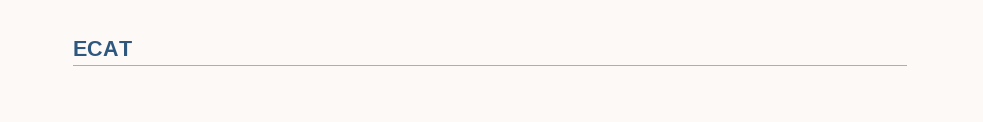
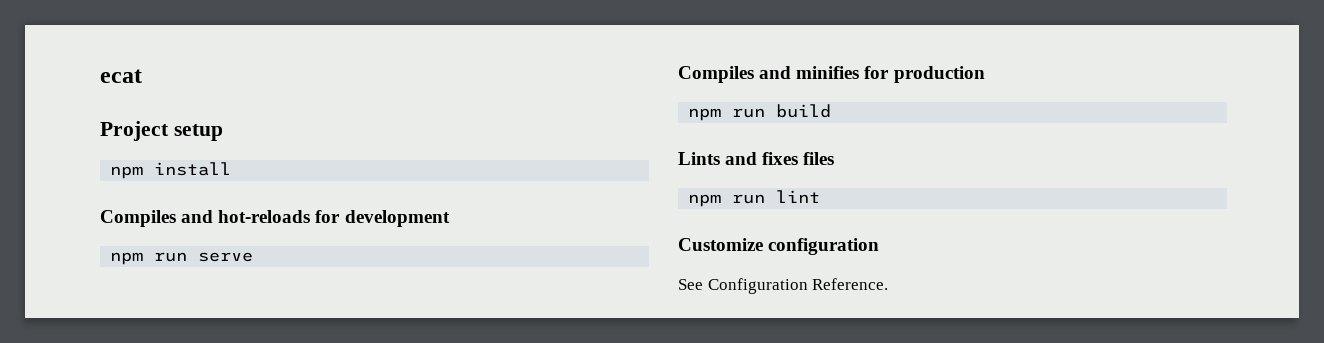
[73,41,132,56] ECAT -> [100,69,142,83] [100,121,223,141] [110,162,232,179] [100,210,450,227] [110,252,254,265] [678,66,985,83] [688,104,832,121] [678,152,835,165] [688,190,821,207] [678,238,880,255] [678,278,889,294] ecat // Project setup // npm install // Compiles and hot-reloads for development // npm run serve // Compiles and minifies for production // npm run build // Lints and fixes files // npm run lint // Customize configuration // See Configuration Reference.

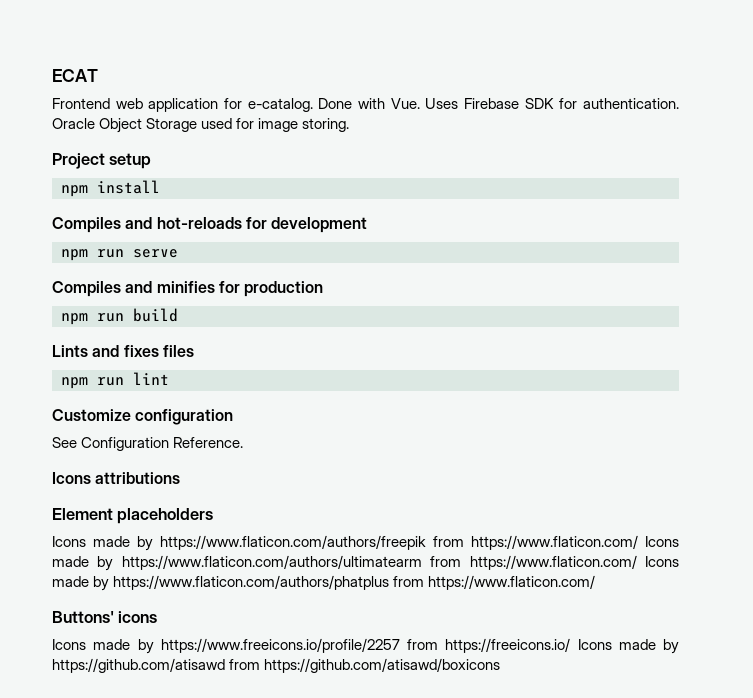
[100,69,142,83] ecat -> [52,69,98,82] [52,98,680,112] [52,118,350,133] ECAT // Frontend web application for e-catalog. Done with Vue. Uses Firebase SDK for authentication. Oracle Object Storage used for image storing.
(889, 284) none -> [52,472,181,484] [52,508,214,524] [52,535,679,551] [52,555,679,571] [52,575,596,591] [52,611,158,623] [52,638,679,654] [52,658,501,673] // Icons attributions // Element placeholders // Icons made by https://www.flaticon.com/authors/freepik from https://www.flaticon.com/ Icons made by https://www.flaticon.com/authors/ultimatearm from https://www.flaticon.com/ Icons made by https://www.flaticon.com/authors/phatplus from https://www.flaticon.com/ // Buttons' icons // Icons made by https://www.freeicons.io/profile/2257 from https://freeicons.io/ Icons made by https://github.com/atisawd from https://github.com/atisawd/boxicons

